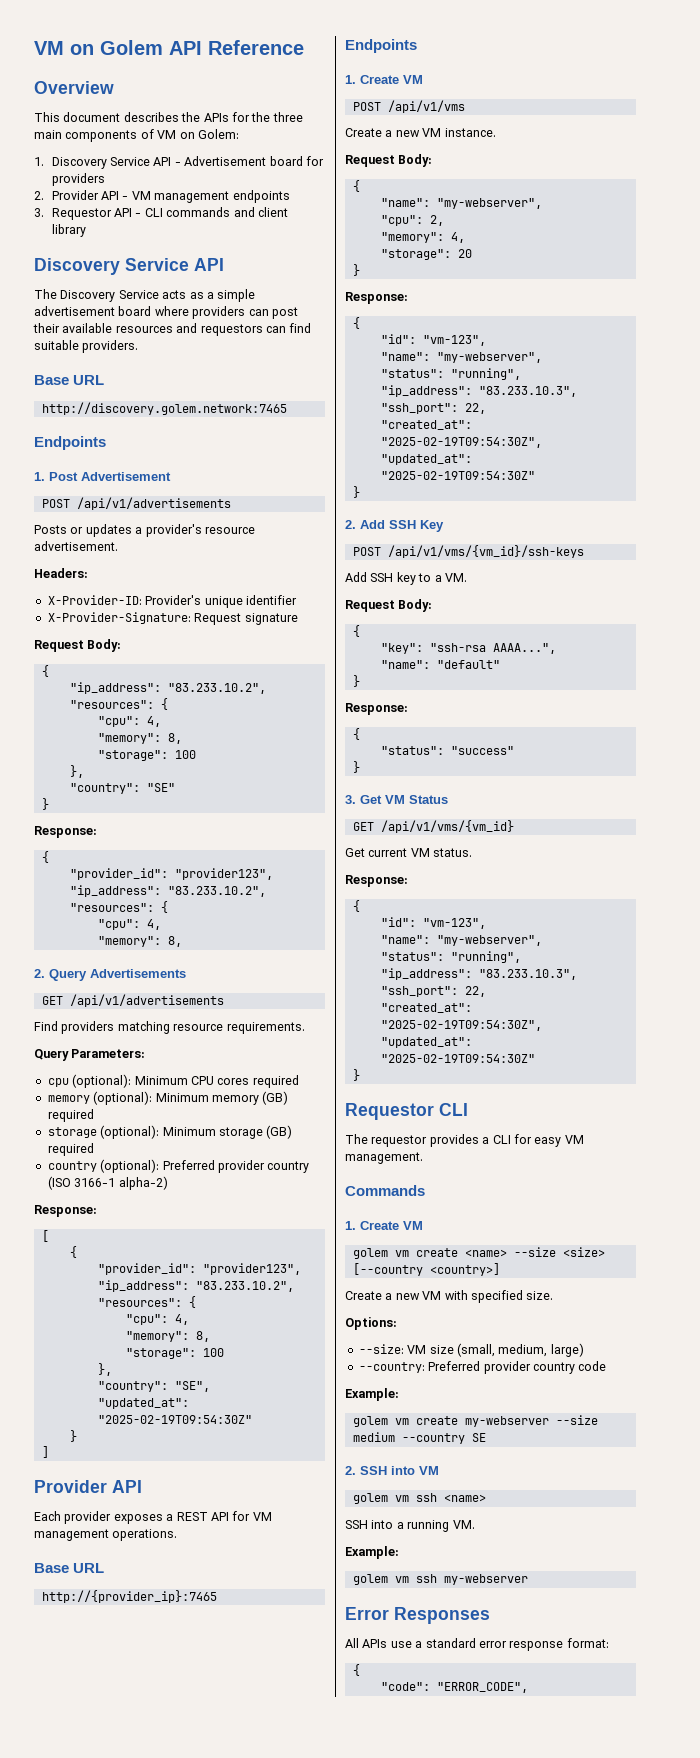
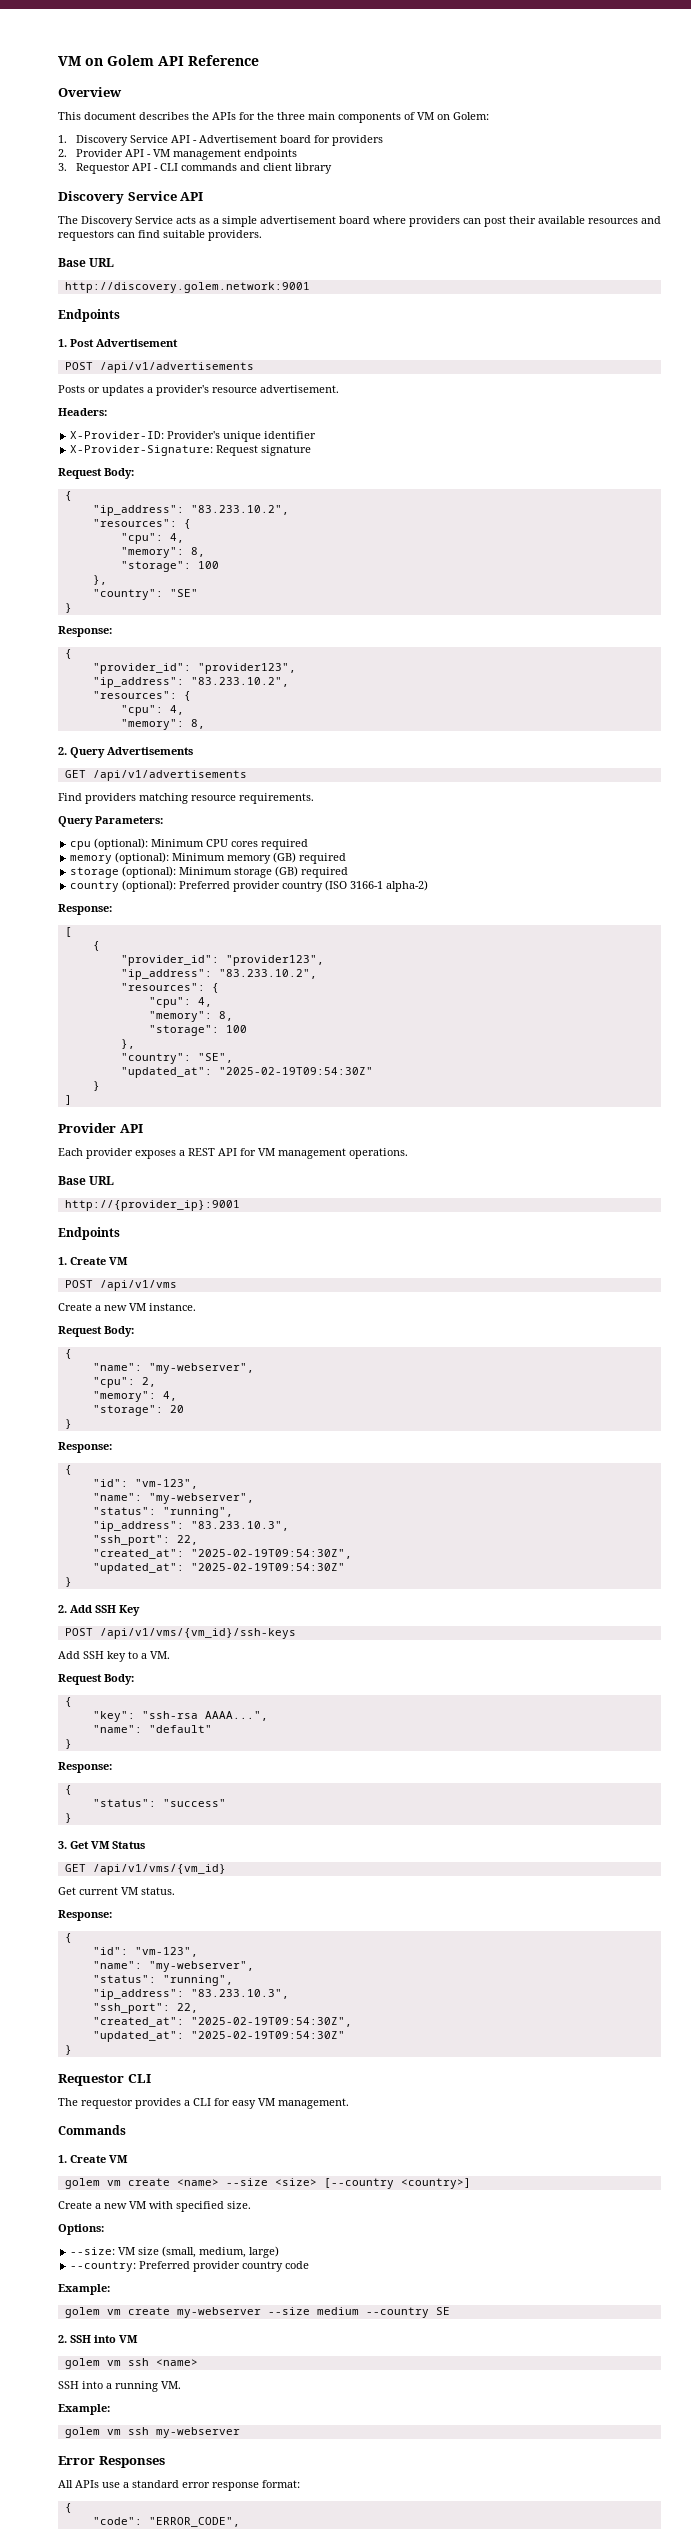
[41,402,287,415] http://discovery.golem.network:7465 -> [64,282,310,293] http://discovery.golem.network:9001
[41,1590,217,1603] http://{provider_ip}:7465 -> [64,1200,240,1211] http://{provider_ip}:9001

